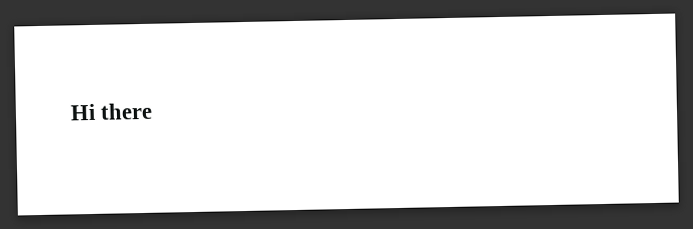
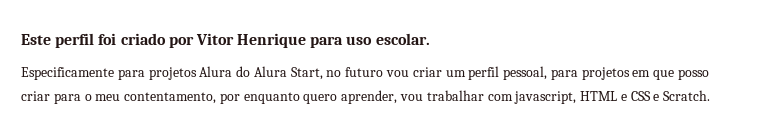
[70,102,154,121] Hi there -> [21,33,430,48] [21,66,710,80] [21,90,711,104] Este perfil foi criado por Vitor Henrique para uso escolar. // Especificamente para projetos Alura do Alura Start, no futuro vou criar um perfil pessoal, para projetos em que posso criar para o meu contentamento, por enquanto quero aprender, vou trabalhar com javascript, HTML e CSS e Scratch.

